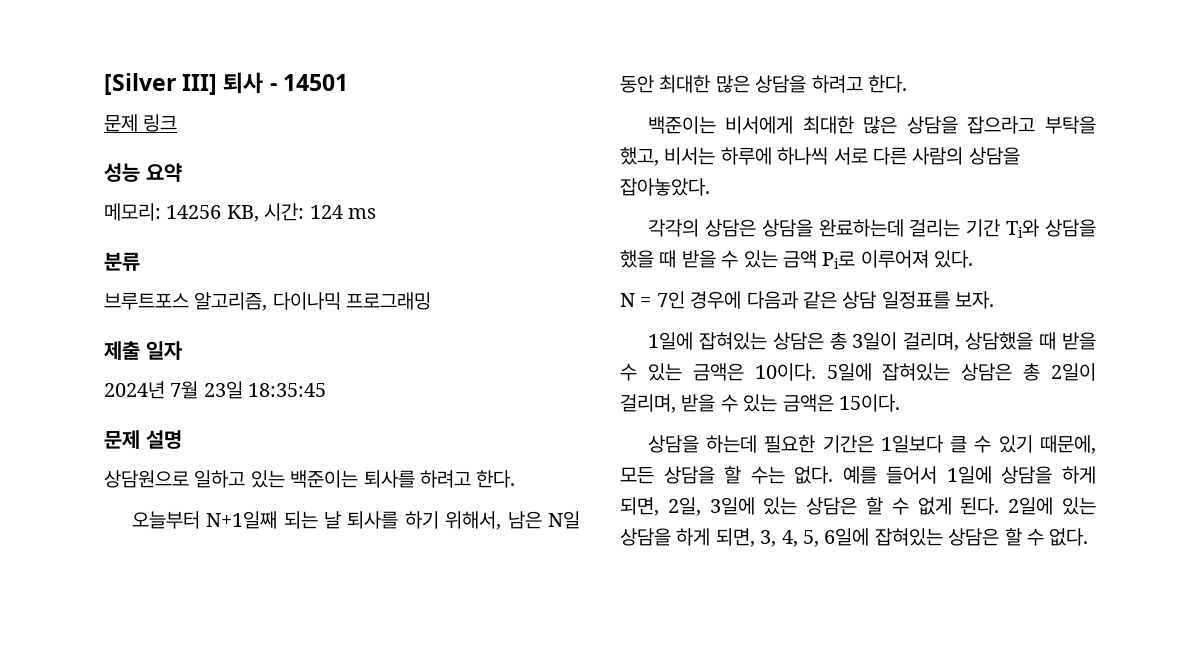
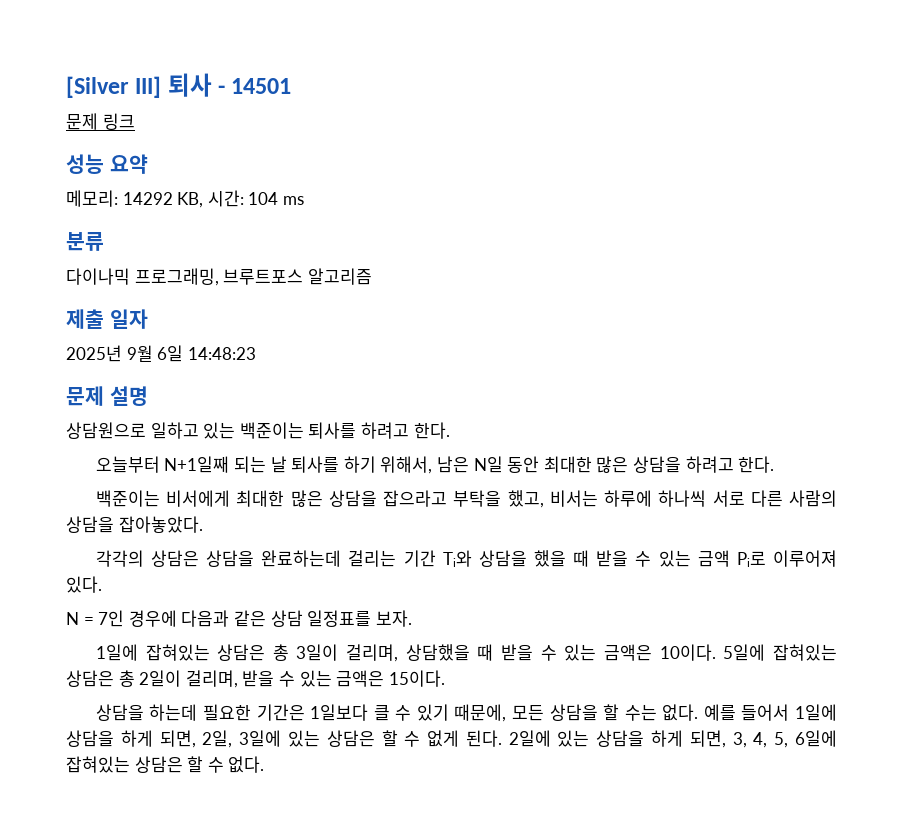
[166,205,222,219] 14256 -> [122,192,173,205] 14292
[309,205,343,219] 124 -> [248,192,279,205] 104
[104,292,432,311] [104,341,183,360] [104,381,327,399] 브루트포스 알고리즘, 다이나믹 프로그래밍 // 제출 일자 // 2024년 7월 23일 18:35:45 -> [66,268,372,286] [66,309,148,329] [66,345,256,362] 다이나믹 프로그래밍, 브루트포스 알고리즘 // 제출 일자 // 2025년 9월 6일 14:48:23

